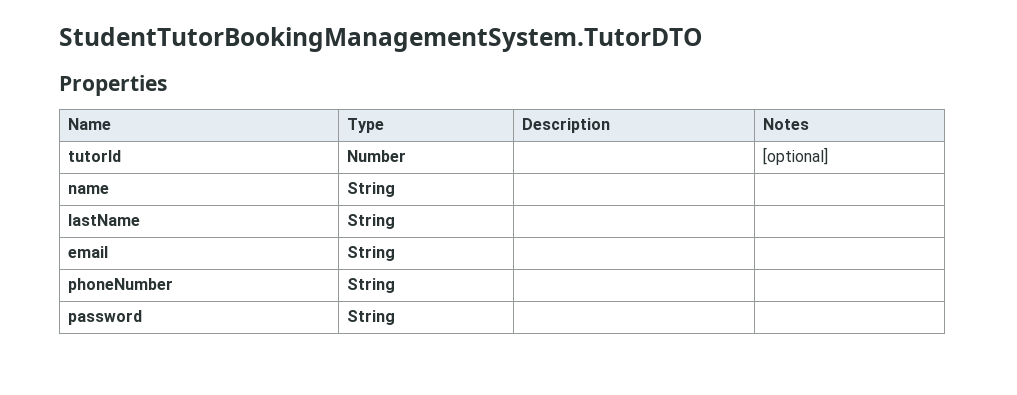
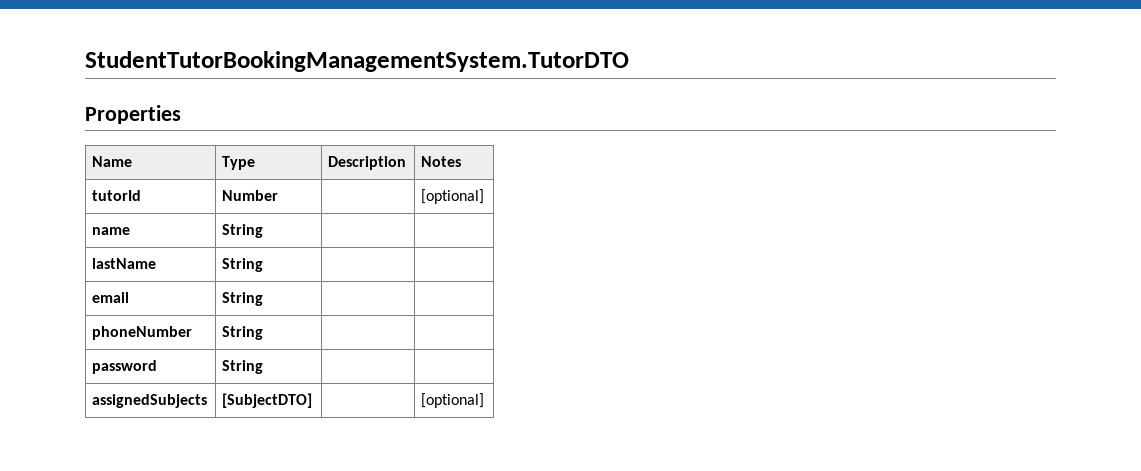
(395, 317) none -> [92,394,208,408] [222,393,313,408] [421,393,485,408] // assignedSubjects | [SubjectDTO] | | [optional]

